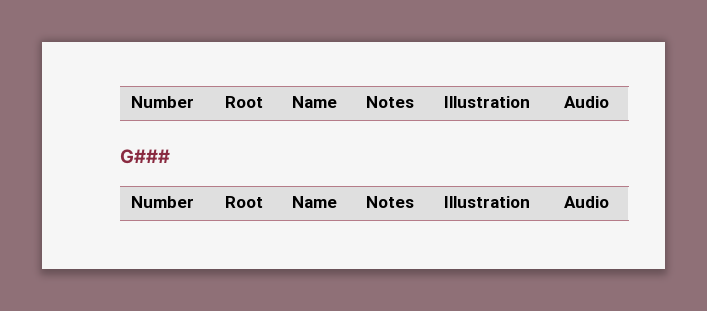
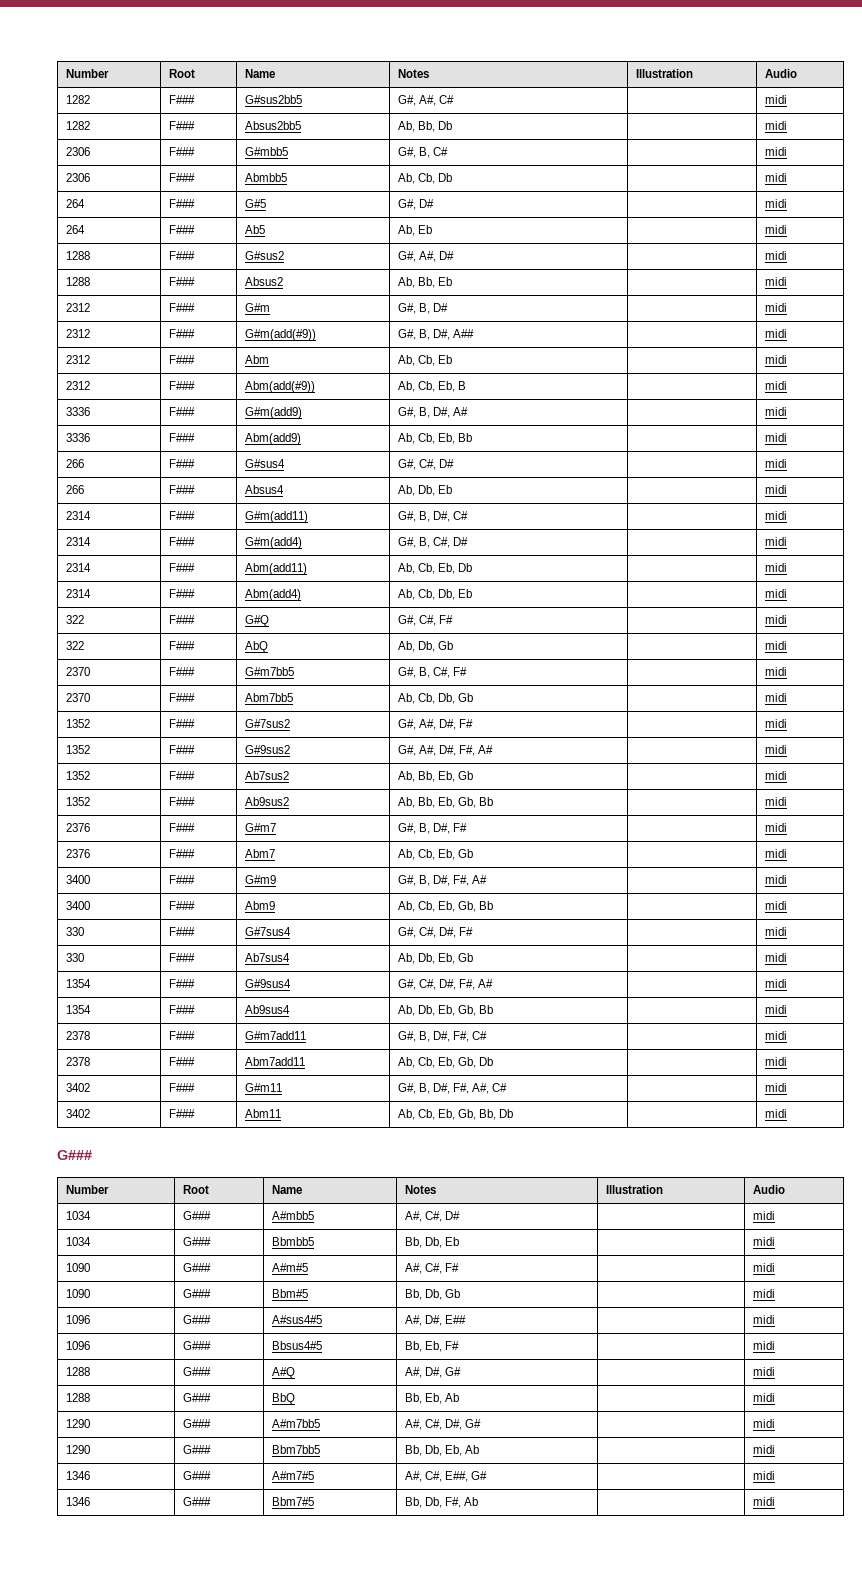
[130,96,194,108] [224,96,263,108] [291,96,337,108] [365,96,414,108] [443,96,530,108] [563,96,609,108] Number | Root | Name | Notes | Illustration | Audio -> [65,69,109,78] [168,69,195,78] [244,69,275,78] [397,69,429,78] [635,69,693,78] [764,69,797,78] [65,95,90,104] [168,95,195,104] [244,95,302,104] [397,95,454,106] [764,95,787,104] [65,121,90,130] [168,121,195,130] [244,121,301,130] [397,121,452,132] [764,121,787,130] [65,147,90,156] [168,147,195,156] [244,147,288,156] [397,147,448,158] [764,147,787,156] [65,173,90,182] [168,173,195,182] [244,173,287,182] [397,173,452,184] [764,173,787,182] [65,199,85,208] [168,199,195,208] [244,199,266,208] [397,199,434,210] [764,199,787,208] [65,225,85,234] [168,225,195,234] [244,225,265,234] [397,225,432,236] [764,225,787,234] [65,251,90,260] [168,251,195,260] [244,251,284,260] [397,251,454,262] [764,251,787,260] [65,277,90,286] [168,277,195,286] [244,277,283,286] [397,277,452,288] [764,277,787,286] [65,303,90,312] [168,303,195,312] [244,303,270,312] [397,303,448,314] [764,303,787,312] [65,329,90,338] [168,329,195,338] [244,329,316,341] [397,329,474,340] [764,329,787,338] [65,355,90,364] [168,355,195,364] [244,355,269,364] [397,355,452,366] [764,355,787,364] [65,381,90,390] [168,381,195,390] [244,381,315,393] [397,381,466,392] [764,381,787,390] [65,407,90,416] [168,407,195,416] [244,407,302,419] [397,407,468,418] [764,407,787,416] [65,433,90,442] [168,433,195,442] [244,433,301,445] [397,433,472,444] [764,433,787,442] [65,459,84,468] [168,459,195,468] [244,459,285,468] [397,459,454,470] [764,459,787,468] [65,485,84,494] [168,485,195,494] [244,485,284,494] [397,485,452,496] [764,485,787,494] [65,511,91,520] [168,511,195,520] [244,511,308,523] [397,511,468,522] [764,511,787,520] [65,537,91,546] [168,537,195,546] [244,537,302,549] [397,537,468,548] [764,537,787,546] [65,563,91,572] [168,563,195,572] [244,563,307,575] [397,563,472,574] [764,563,787,572] [65,589,91,598] [168,589,195,598] [244,589,301,601] [397,589,472,600] [764,589,787,598] [65,615,84,624] [168,615,195,624] [244,615,269,627] [397,615,453,626] [764,615,787,624] [65,641,84,650] [168,641,195,650] [244,641,268,653] [397,641,453,652] [764,641,787,650] [65,667,90,676] [168,667,195,676] [244,667,294,676] [397,667,467,678] [764,667,787,676] [65,693,90,702] [168,693,195,702] [244,693,293,702] [397,693,473,704] [764,693,787,702] [65,719,90,728] [168,719,195,728] [244,719,290,728] [397,719,473,730] [764,719,787,728] [65,745,90,754] [168,745,195,754] [244,745,290,754] [397,745,493,756] [764,745,787,754] [65,771,90,780] [168,771,195,780] [244,771,289,780] [397,771,473,782] [764,771,787,780] [65,797,90,806] [168,797,195,806] [244,797,289,806] [397,797,493,808] [764,797,787,806] [65,823,90,832] [168,823,195,832] [244,823,276,832] [397,823,467,834] [764,823,787,832] [65,849,90,858] [168,849,195,858] [244,849,275,858] [397,849,473,860] [764,849,787,858] [65,875,90,884] [168,875,195,884] [244,875,276,884] [397,875,487,886] [764,875,787,884] [65,901,90,910] [168,901,195,910] [244,901,275,910] [397,901,493,912] [764,901,787,910] [65,927,84,936] [168,927,195,936] [244,927,291,936] [397,927,473,938] [764,927,787,936] [65,953,84,962] [168,953,195,962] [244,953,290,962] [397,953,473,964] [764,953,787,962] [65,979,91,988] [168,979,195,988] [244,979,291,988] [397,979,493,990] [764,979,787,988] [65,1005,91,1014] [168,1005,195,1014] [244,1005,290,1014] [397,1005,493,1016] [764,1005,787,1014] [65,1031,90,1040] [168,1031,195,1040] [244,1031,306,1040] [397,1031,487,1042] [764,1031,787,1040] [65,1057,90,1066] [168,1057,195,1066] [244,1057,305,1066] [397,1057,493,1068] [764,1057,787,1066] [65,1083,90,1092] [168,1083,195,1092] [244,1083,282,1092] [397,1083,508,1094] [764,1083,787,1092] [65,1109,90,1118] [168,1109,195,1118] [244,1109,281,1118] [397,1109,514,1120] [764,1109,787,1118] Number | Root | Name | Notes | Illustration | Audio // 1282 | F### | G#sus2bb5 | G#, A#, C# | | midi // 1282 | F### | Absus2bb5 | Ab, Bb, Db | | midi // 2306 | F### | G#mbb5 | G#, B, C# | | midi // 2306 | F### | Abmbb5 | Ab, Cb, Db | | midi // 264 | F### | G#5 | G#, D# | | midi // 264 | F### | Ab5 | Ab, Eb | | midi // 1288 | F### | G#sus2 | G#, A#, D# | | midi // 1288 | F### | Absus2 | Ab, Bb, Eb | | midi // 2312 | F### | G#m | G#, B, D# | | midi // 2312 | F### | G#m(add(#9)) | G#, B, D#, A## | | midi // 2312 | F### | Abm | Ab, Cb, Eb | | midi // 2312 | F### | Abm(add(#9)) | Ab, Cb, Eb, B | | midi // 3336 | F### | G#m(add9) | G#, B, D#, A# | | midi // 3336 | F### | Abm(add9) | Ab, Cb, Eb, Bb | | midi // 266 | F### | G#sus4 | G#, C#, D# | | midi // 266 | F### | Absus4 | Ab, Db, Eb | | midi // 2314 | F### | G#m(add11) | G#, B, D#, C# | | midi // 2314 | F### | G#m(add4) | G#, B, C#, D# | | midi // 2314 | F### | Abm(add11) | Ab, Cb, Eb, Db | | midi // 2314 | F### | Abm(add4) | Ab, Cb, Db, Eb | | midi // 322 | F### | G#Q | G#, C#, F# | | midi // 322 | F### | AbQ | Ab, Db, Gb | | midi // 2370 | F### | G#m7bb5 | G#, B, C#, F# | | midi // 2370 | F### | Abm7bb5 | Ab, Cb, Db, Gb | | midi // 1352 | F### | G#7sus2 | G#, A#, D#, F# | | midi // 1352 | F### | G#9sus2 | G#, A#, D#, F#, A# | | midi // 1352 | F### | Ab7sus2 | Ab, Bb, Eb, Gb | | midi // 1352 | F### | Ab9sus2 | Ab, Bb, Eb, Gb, Bb | | midi // 2376 | F### | G#m7 | G#, B, D#, F# | | midi // 2376 | F### | Abm7 | Ab, Cb, Eb, Gb | | midi // 3400 | F### | G#m9 | G#, B, D#, F#, A# | | midi // 3400 | F### | Abm9 | Ab, Cb, Eb, Gb, Bb | | midi // 330 | F### | G#7sus4 | G#, C#, D#, F# | | midi // 330 | F### | Ab7sus4 | Ab, Db, Eb, Gb | | midi // 1354 | F### | G#9sus4 | G#, C#, D#, F#, A# | | midi // 1354 | F### | Ab9sus4 | Ab, Db, Eb, Gb, Bb | | midi // 2378 | F### | G#m7add11 | G#, B, D#, F#, C# | | midi // 2378 | F### | Abm7add11 | Ab, Cb, Eb, Gb, Db | | midi // 3402 | F### | G#m11 | G#, B, D#, F#, A#, C# | | midi // 3402 | F### | Abm11 | Ab, Cb, Eb, Gb, Bb, Db | | midi
(609, 202) none -> [65,1211,91,1220] [182,1211,211,1220] [271,1211,314,1220] [404,1211,460,1222] [752,1211,775,1220] [65,1237,91,1246] [182,1237,211,1246] [271,1237,314,1246] [404,1237,459,1248] [752,1237,775,1246] [65,1263,90,1272] [182,1263,211,1272] [271,1263,308,1272] [404,1263,459,1274] [752,1263,775,1272] [65,1289,90,1298] [182,1289,211,1298] [271,1289,308,1298] [404,1289,460,1300] [752,1289,775,1298] [65,1315,90,1324] [182,1315,211,1324] [271,1315,322,1324] [404,1315,466,1326] [752,1315,775,1324] [65,1341,90,1350] [182,1341,211,1350] [271,1341,322,1350] [404,1341,459,1352] [752,1341,775,1350] [65,1367,90,1376] [182,1367,211,1376] [271,1367,295,1379] [404,1367,461,1378] [752,1367,775,1376] [65,1393,90,1402] [182,1393,211,1402] [271,1393,295,1405] [404,1393,459,1404] [752,1393,775,1402] [65,1419,90,1428] [182,1419,211,1428] [271,1419,320,1428] [404,1419,481,1430] [752,1419,775,1428] [65,1445,90,1454] [182,1445,211,1454] [271,1445,320,1454] [404,1445,479,1456] [752,1445,775,1454] [65,1471,90,1480] [182,1471,211,1480] [271,1471,314,1480] [404,1471,487,1482] [752,1471,775,1480] [65,1497,90,1506] [182,1497,211,1506] [271,1497,314,1506] [404,1497,478,1508] [752,1497,775,1506] // 1034 | G### | A#mbb5 | A#, C#, D# | | midi // 1034 | G### | Bbmbb5 | Bb, Db, Eb | | midi // 1090 | G### | A#m#5 | A#, C#, F# | | midi // 1090 | G### | Bbm#5 | Bb, Db, Gb | | midi // 1096 | G### | A#sus4#5 | A#, D#, E## | | midi // 1096 | G### | Bbsus4#5 | Bb, Eb, F# | | midi // 1288 | G### | A#Q | A#, D#, G# | | midi // 1288 | G### | BbQ | Bb, Eb, Ab | | midi // 1290 | G### | A#m7bb5 | A#, C#, D#, G# | | midi // 1290 | G### | Bbm7bb5 | Bb, Db, Eb, Ab | | midi // 1346 | G### | A#m7#5 | A#, C#, E##, G# | | midi // 1346 | G### | Bbm7#5 | Bb, Db, F#, Ab | | midi

